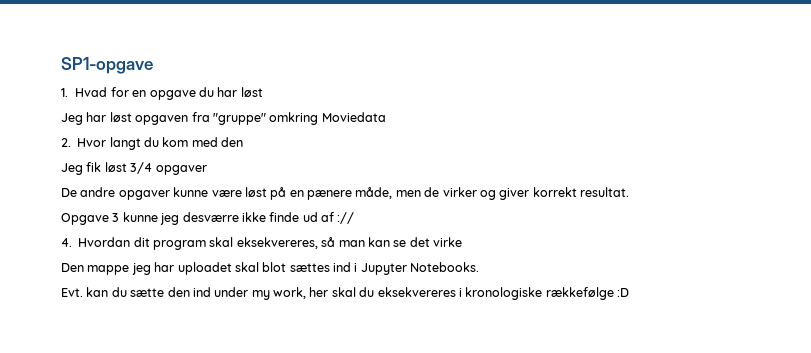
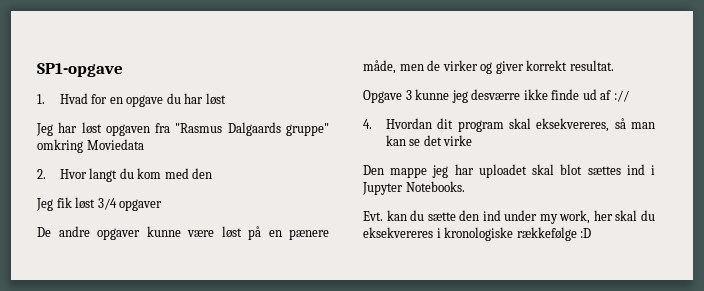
[212,113,266,125] "gruppe" -> [175,122,329,136] "Rasmus Dalgaards gruppe"

